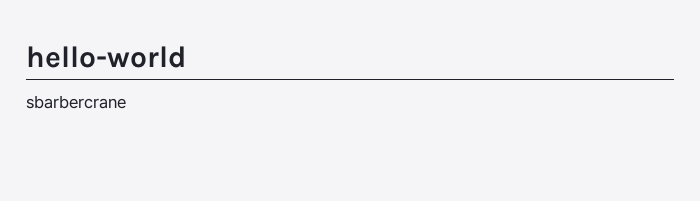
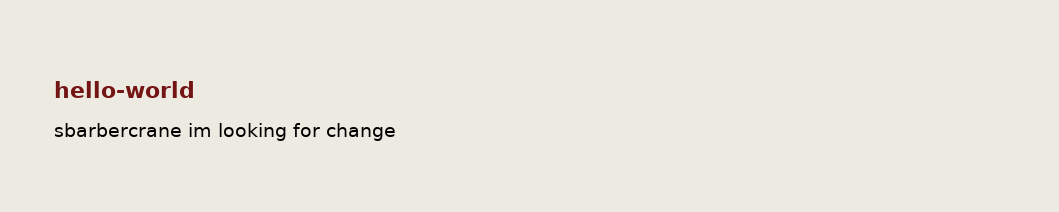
(126, 102) none -> [188,123,396,141] im looking for change

